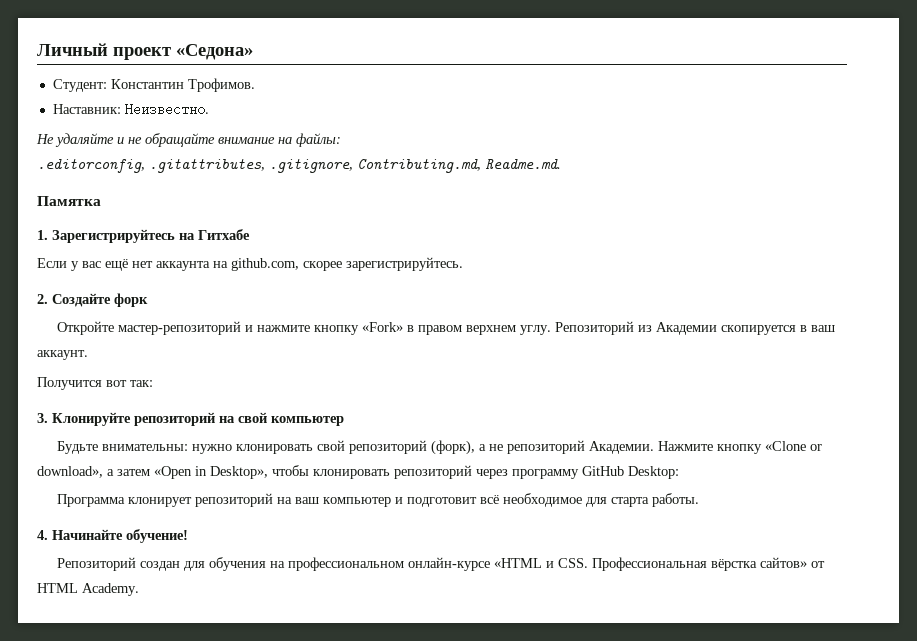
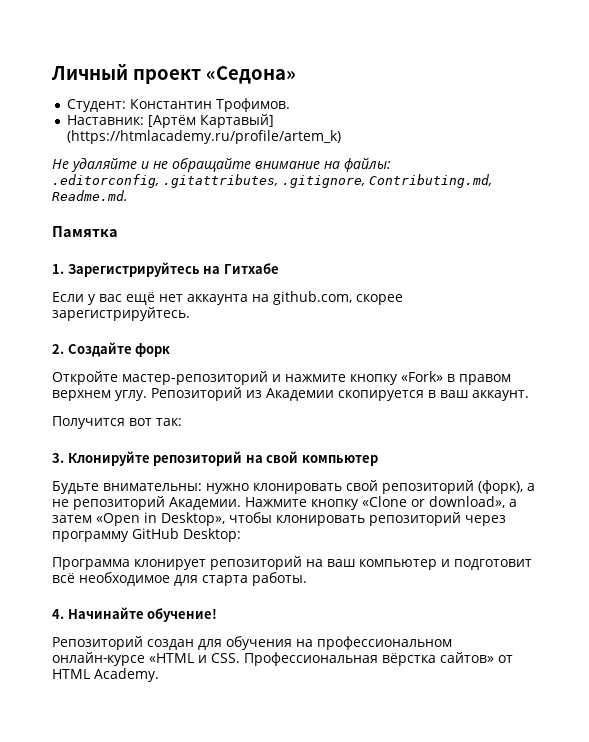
[124,101,209,117] Неизвестно. -> [147,114,274,128] [66,130,341,144] [Артём Картавый] (https://htmlacademy.ru/profile/artem_k)

